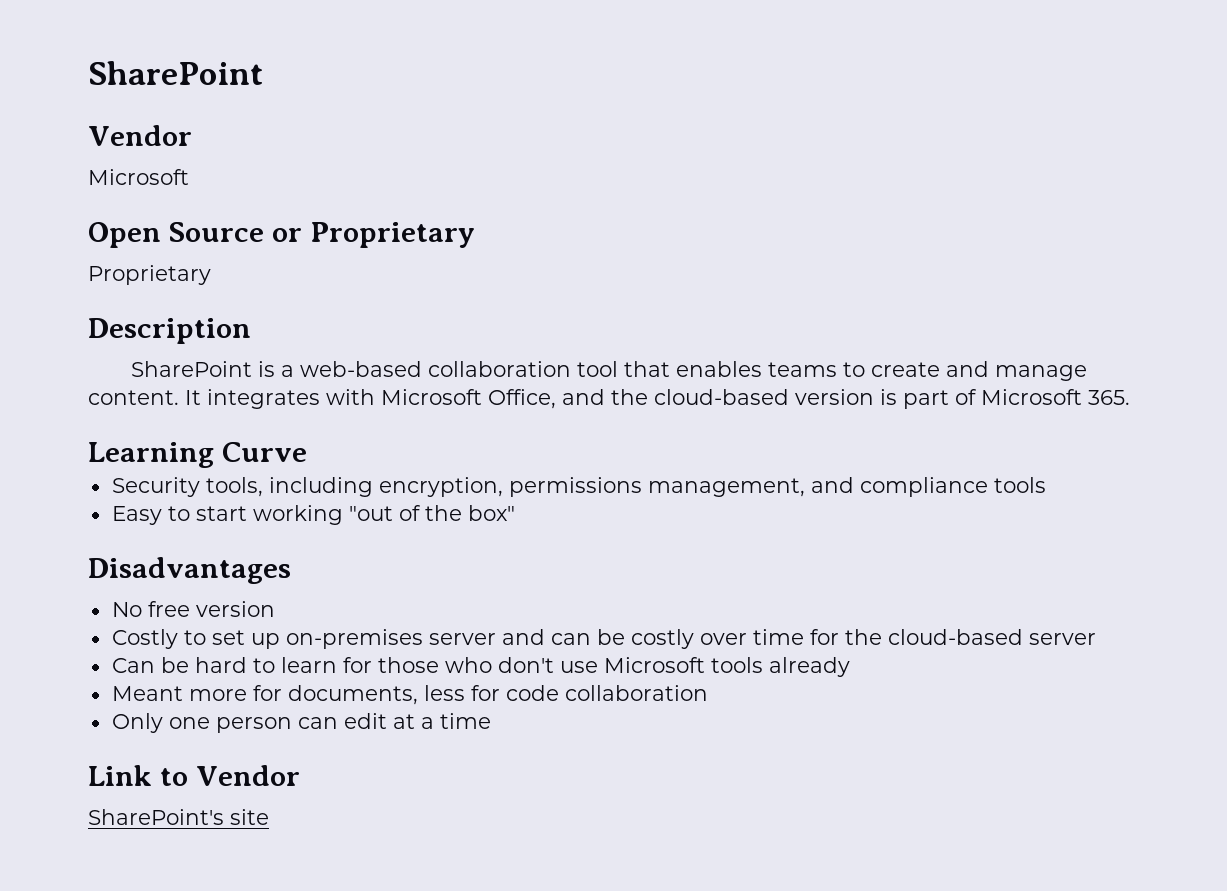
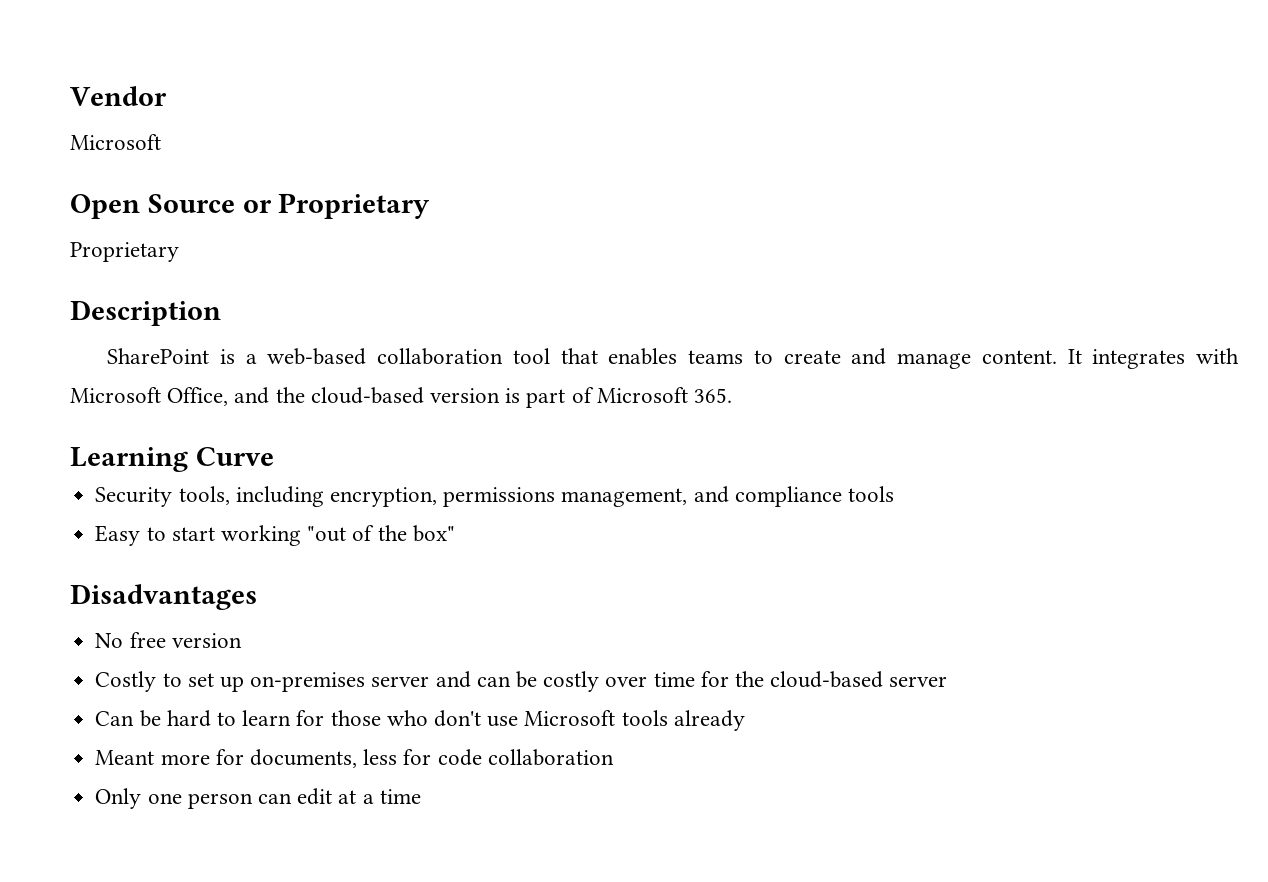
[88,61,263,85] SharePoint // -> (70, 96) none
[88,765,300,786] [88,809,269,825] // Link to Vendor // SharePoint's site -> (421, 796) none

